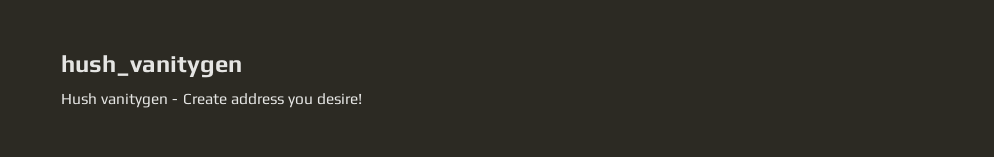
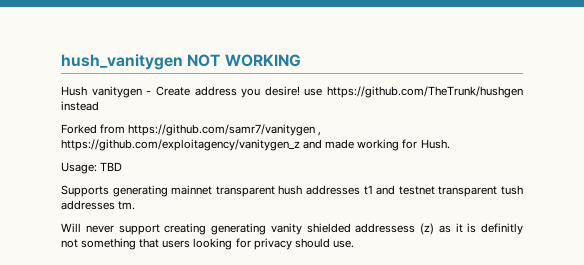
(242, 66) none -> [187,54,301,67] NOT WORKING
(363, 99) none -> [304,86,523,98] [61,101,99,111] [61,124,322,136] [61,139,450,151] [61,162,123,174] [61,185,524,197] [61,200,136,210] [61,223,523,235] [61,238,354,250] use https://github.com/TheTrunk/hushgen instead // Forked from https://github.com/samr7/vanitygen , https://github.com/exploitagency/vanitygen_z and made working for Hush. // Usage: TBD // Supports generating mainnet transparent hush addresses t1 and testnet transparent tush addresses tm. // Will never support creating generating vanity shielded addressess (z) as it is definitly not something that users looking for privacy should use.

